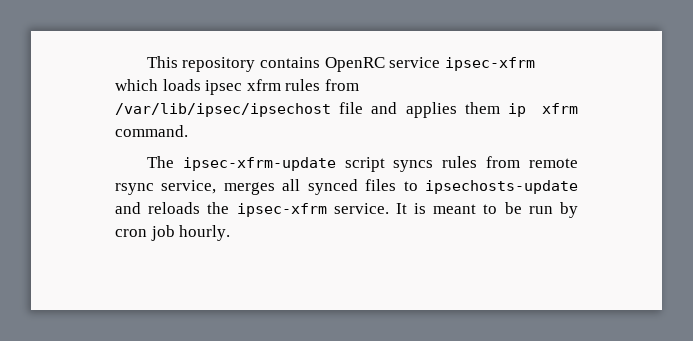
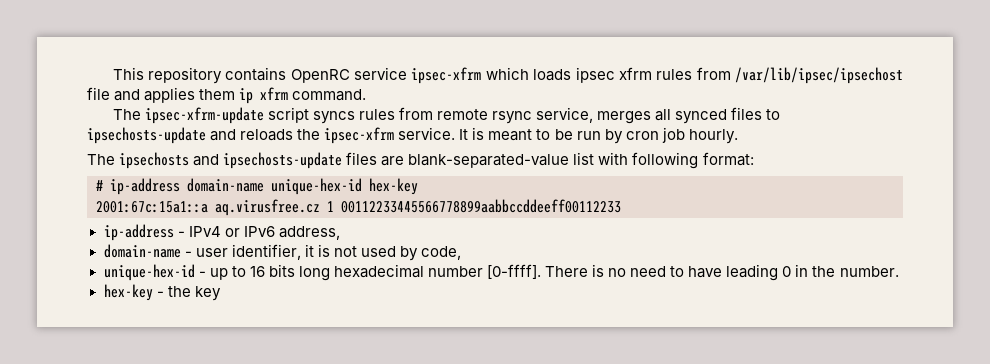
(231, 233) none -> [87,152,754,169] [96,178,418,195] [96,199,621,216] [103,224,340,241] [103,244,461,261] [103,264,899,281] [103,284,221,301] // The ipsechosts and ipsechosts-update files are blank-separated-value list with following format: // # ip-address domain-name unique-hex-id hex-key // 2001:67c:15a1::a aq.virusfree.cz 1 00112233445566778899aabbccddeeff00112233 // ip-address - IPv4 or IPv6 address, // domain-name - user identifier, it is not used by code, // unique-hex-id - up to 16 bits long hexadecimal number [0-ffff]. There is no need to have leading 0 in the number. // hex-key - the key

